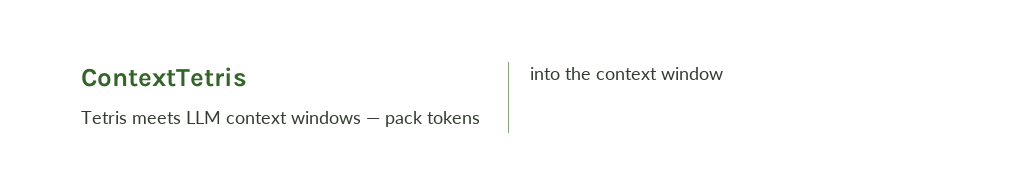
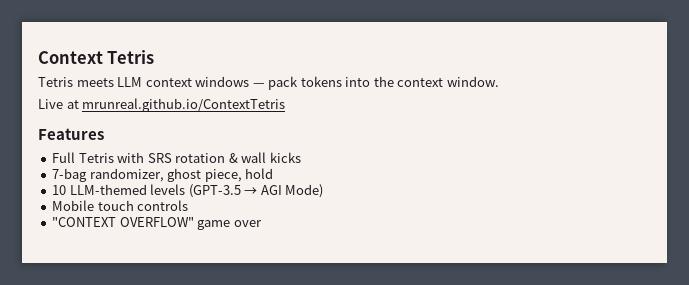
[81,67,247,87] ContextTetris -> [38,50,155,64] Context Tetris
[661,67,723,80] window -> [446,76,499,87] [38,98,286,112] [38,128,104,140] [52,152,301,163] [52,168,274,182] [52,184,324,198] [52,200,189,211] [52,217,262,230] window. // Live at mrunreal.github.io/ContextTetris // Features // Full Tetris with SRS rotation & wall kicks // 7-bag randomizer, ghost piece, hold // 10 LLM-themed levels (GPT-3.5 → AGI Mode) // Mobile touch controls // "CONTEXT OVERFLOW" game over

